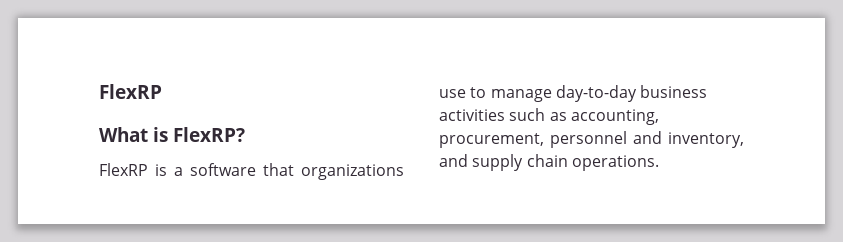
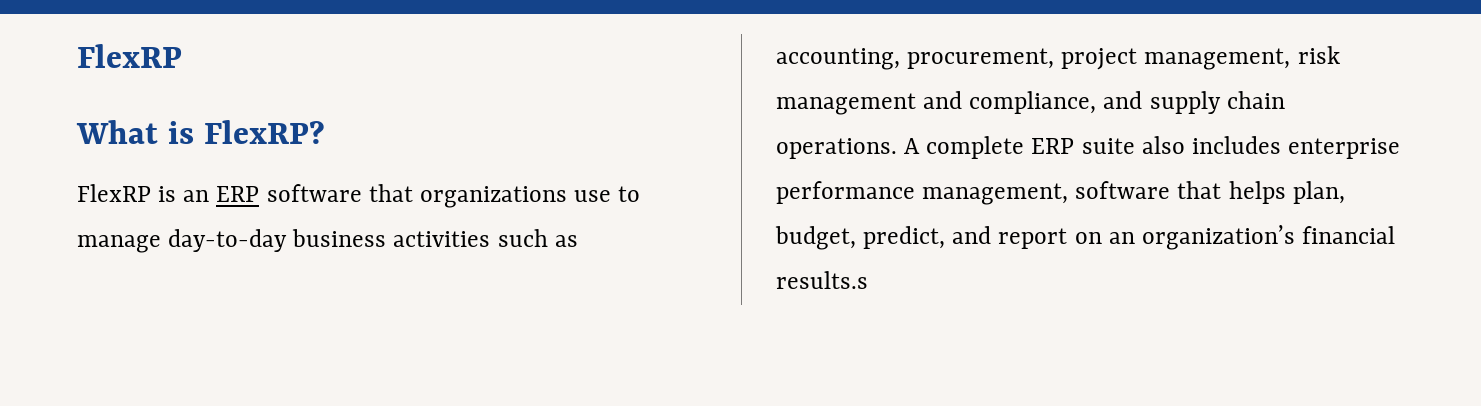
[174,167,183,176] a -> [183,186,260,202] an ERP
[550,131,744,148] [439,154,659,171] personnel and inventory, and supply chain operations. -> [1061,46,1340,70] [776,91,1285,115] [776,136,1401,159] [776,181,1345,205] [775,225,1396,250] [776,271,868,289] project management, risk management and compliance, and supply chain operations. A complete ERP suite also includes enterprise performance management, software that helps plan, budget, predict, and report on an organization’s financial results.s

